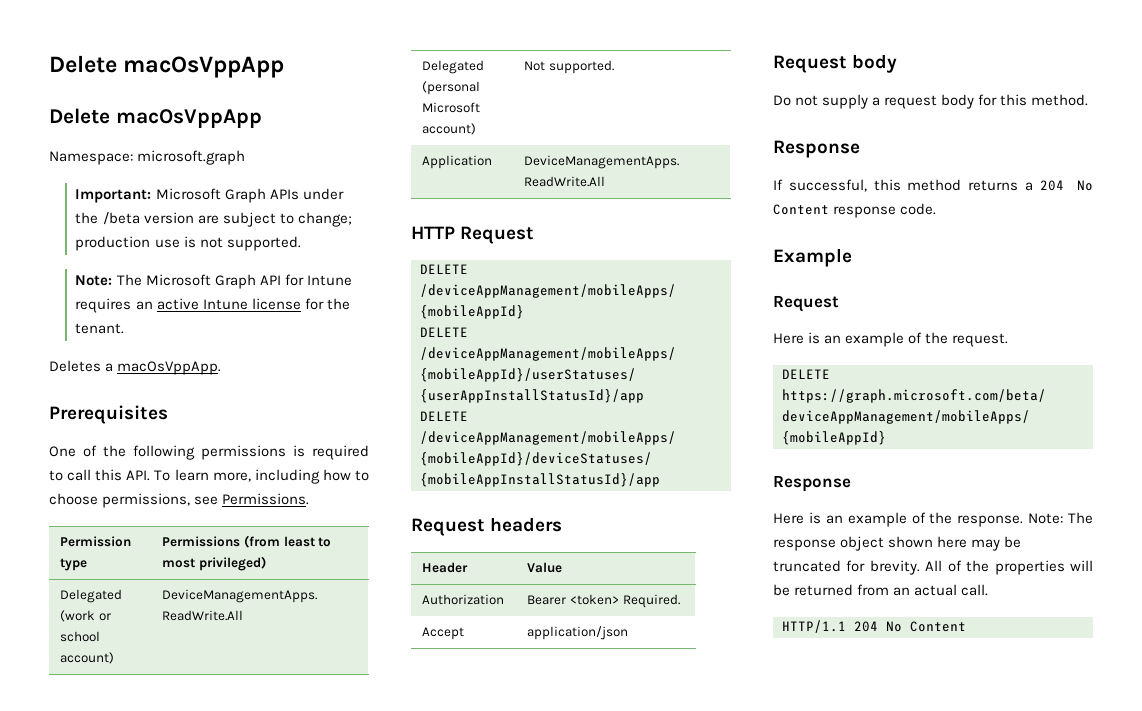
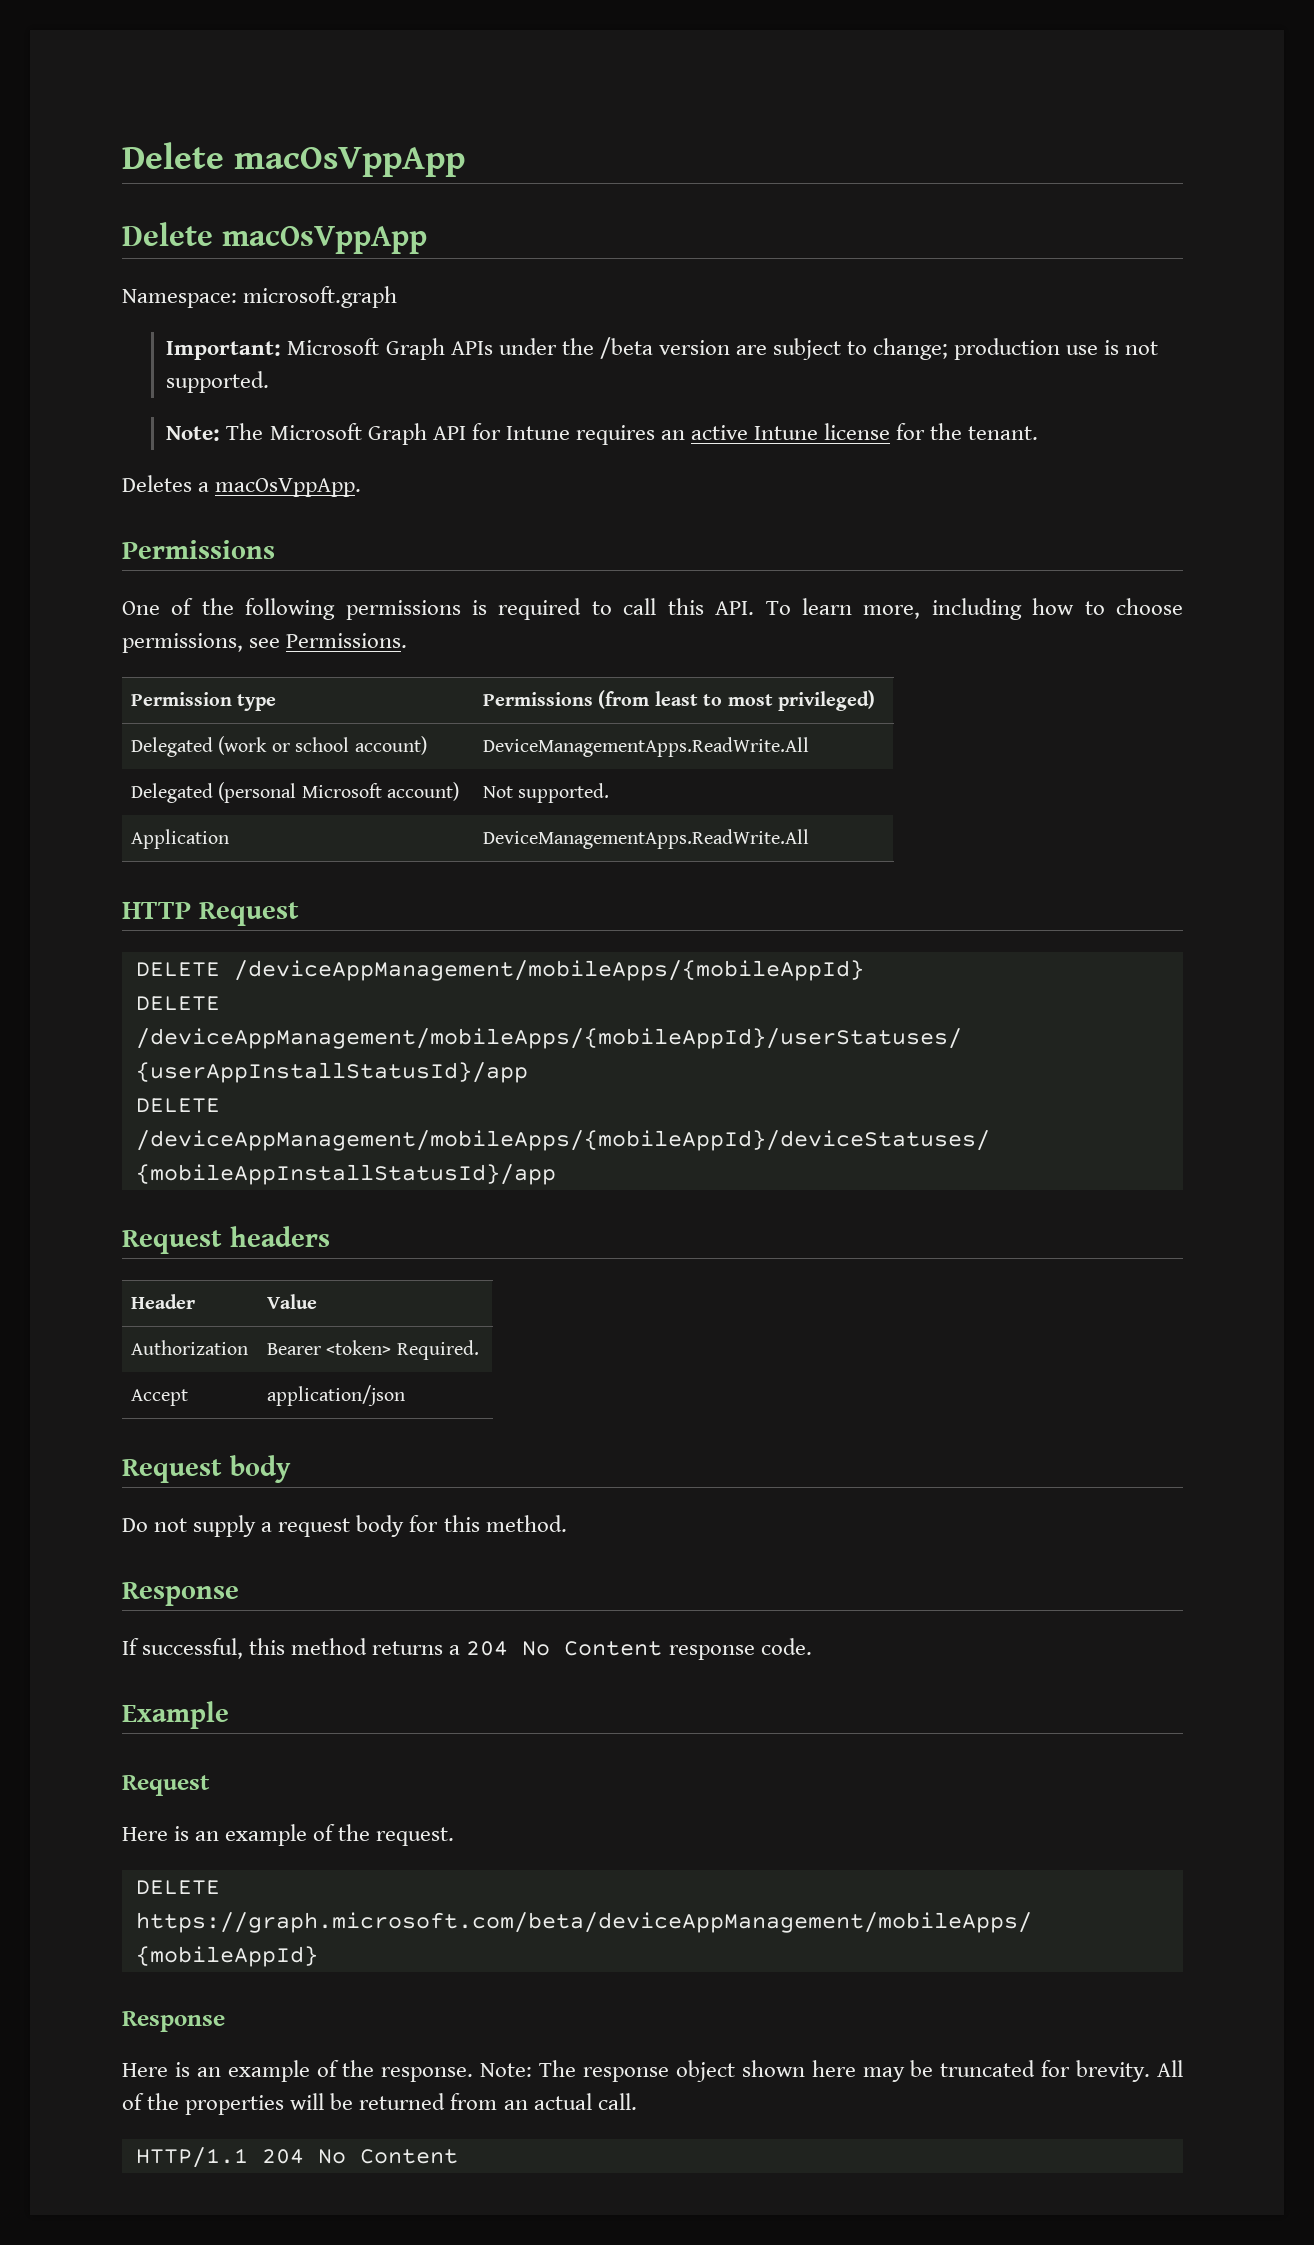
[49,405,168,424] Prerequisites -> [122,540,275,559] Permissions

